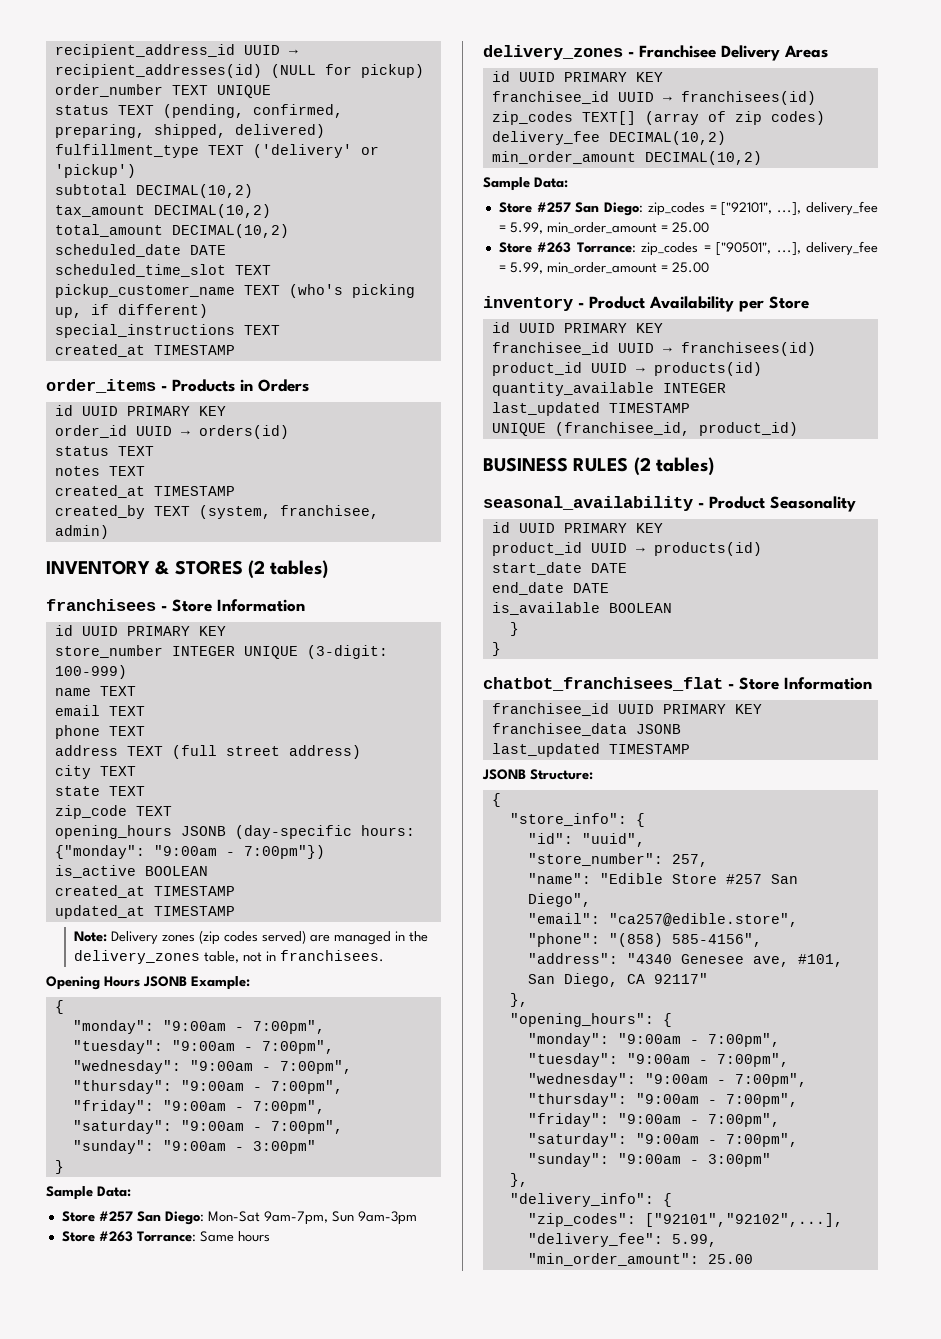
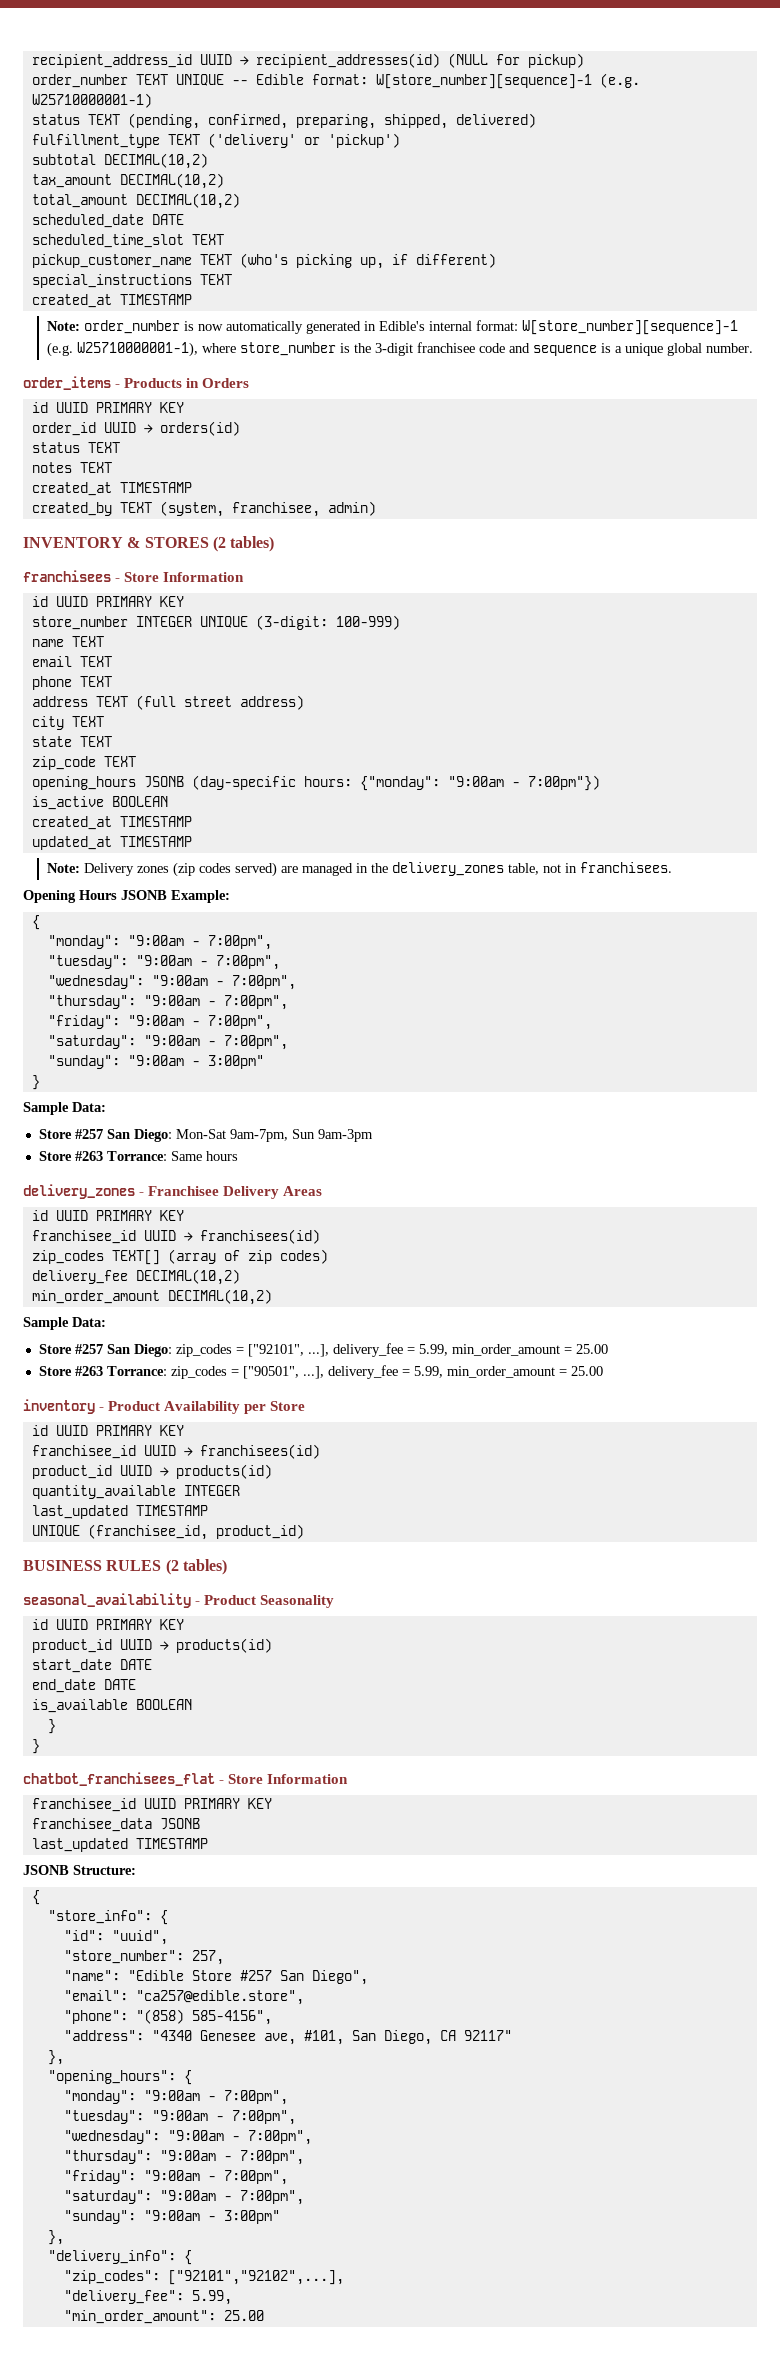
(271, 91) none -> [231,73,640,89] [31,93,152,108] -- Edible format: W[store_number][sequence]-1 (e.g. W25710000001-1)
(235, 350) none -> [46,320,738,335] [46,342,753,357] // Note: order_number is now automatically generated in Edible's internal format: W[store_number][sequence]-1 (e.g. W25710000001-1), where store_number is the 3-digit franchisee code and sequence is a unique global number.

